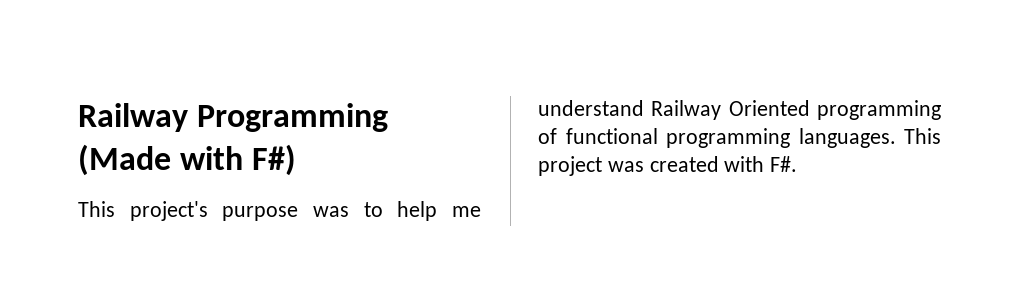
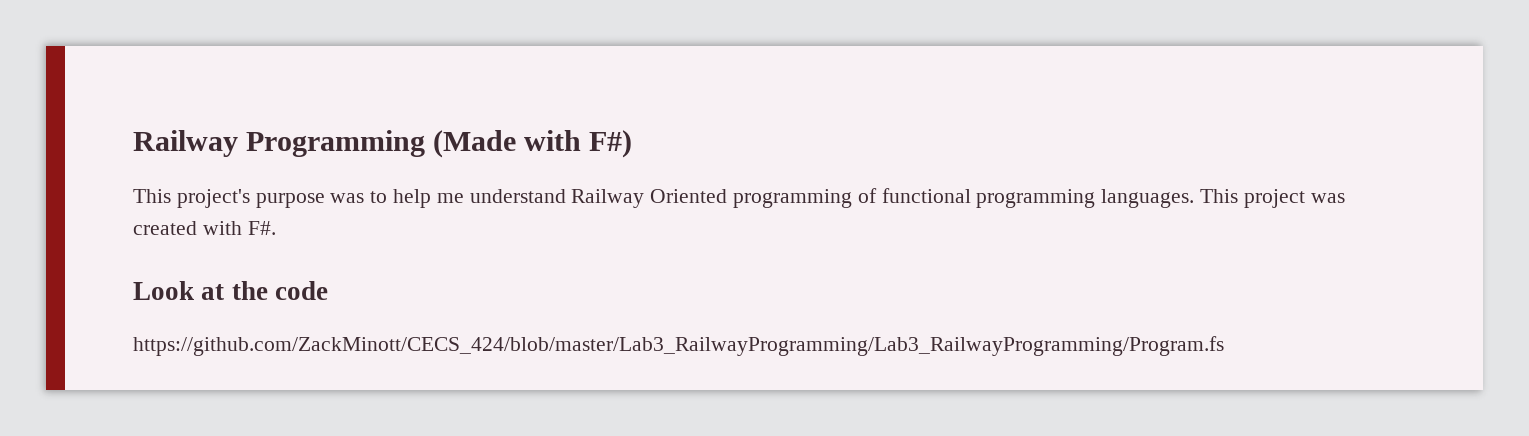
(798, 164) none -> [133,281,328,300] [133,336,1224,356] // Look at the code // https://github.com/ZackMinott/CECS_424/blob/master/Lab3_RailwayProgramming/Lab3_RailwayProgramming/Program.fs

